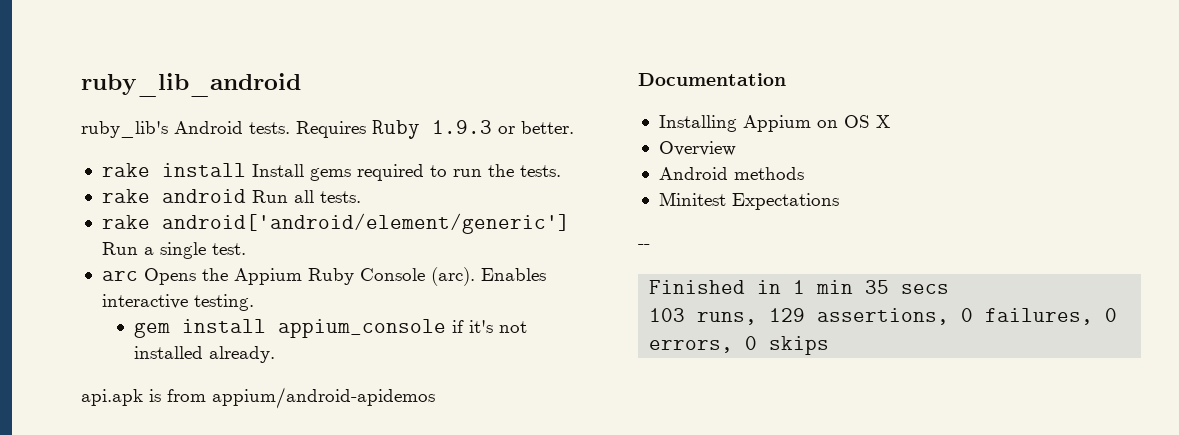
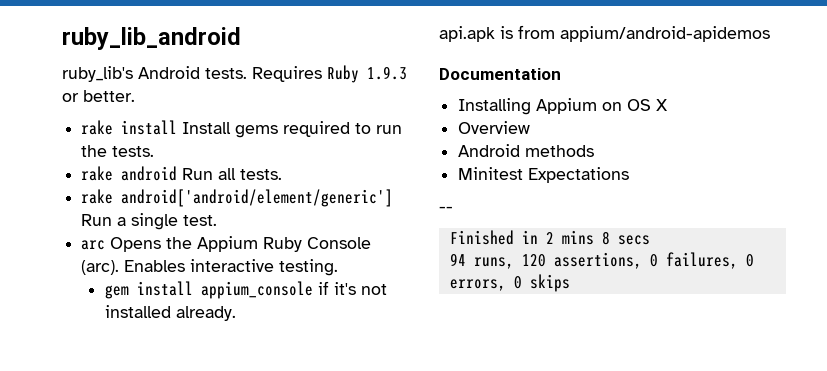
[793,280,950,294] [649,308,806,325] 1 min 35 secs // 103 runs, 129 -> [545,230,650,245] [449,253,546,269] 2 mins 8 secs // 94 runs, 120

